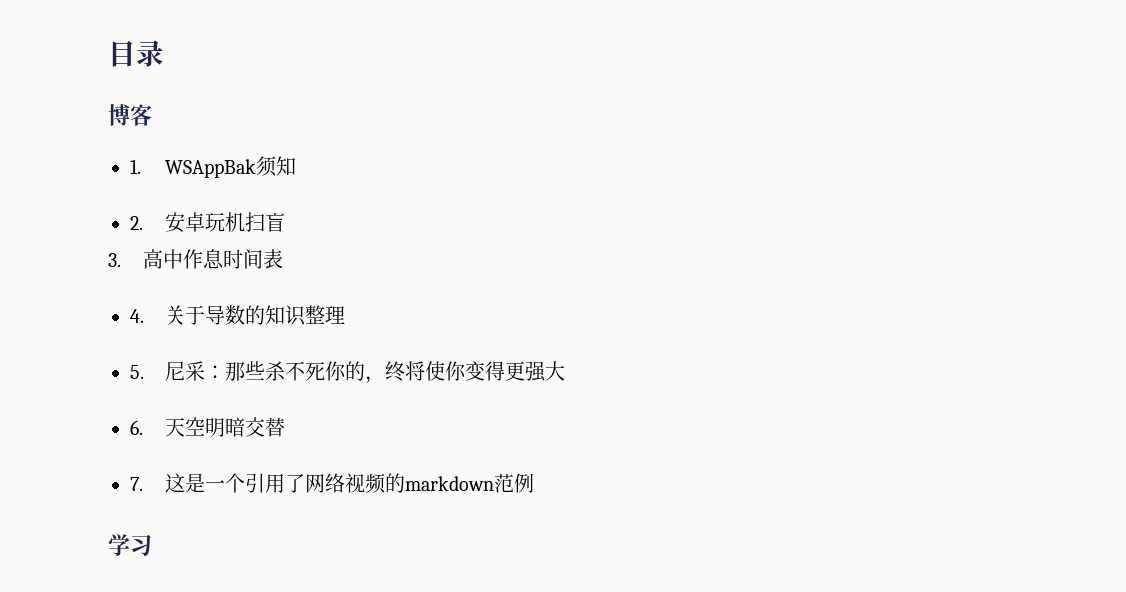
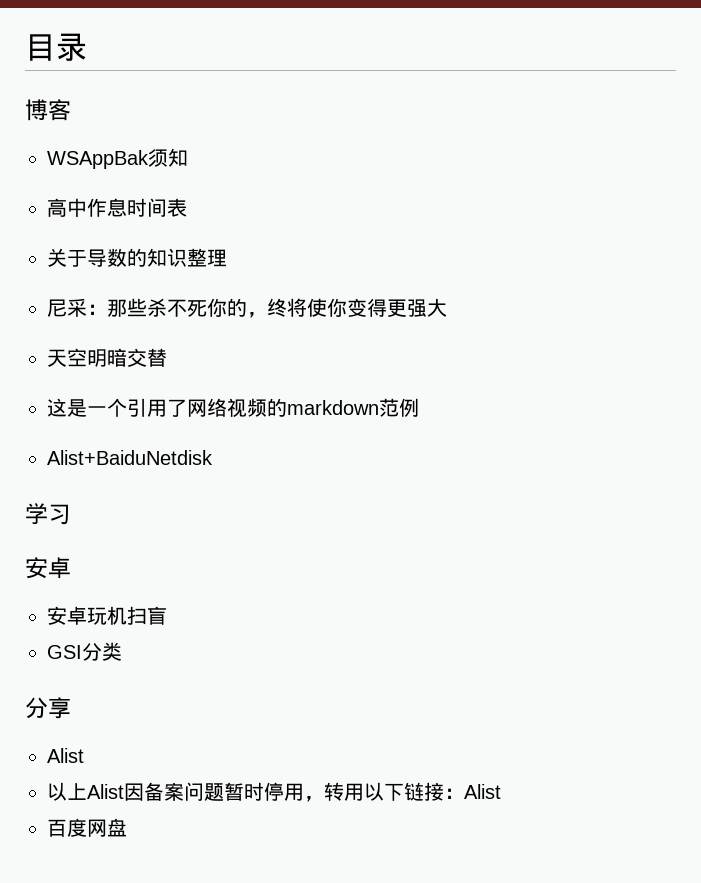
[130,159,141,174] 1. -> (71, 110) none
[130,212,286,233] [108,253,121,267] 2.安卓玩机扫盲 // 3. -> (188, 157) none
[130,309,144,323] 4. -> (187, 207) none
[130,365,144,379] 5. -> (227, 258) none
[130,420,143,435] 6. -> (447, 307) none
[130,477,143,491] 7. -> (167, 357) none
(535, 483) none -> [47,450,213,465] // Alist+BaiduNetdisk
(152, 545) none -> [25,557,71,579] [47,606,167,625] [47,642,122,661] [25,697,71,719] [47,748,84,763] [47,782,501,802] [47,818,127,837] // 安卓 // 安卓玩机扫盲 // GSI分类 // 分享 // Alist // 以上Alist因备案问题暂时停用，转用以下链接：Alist // 百度网盘

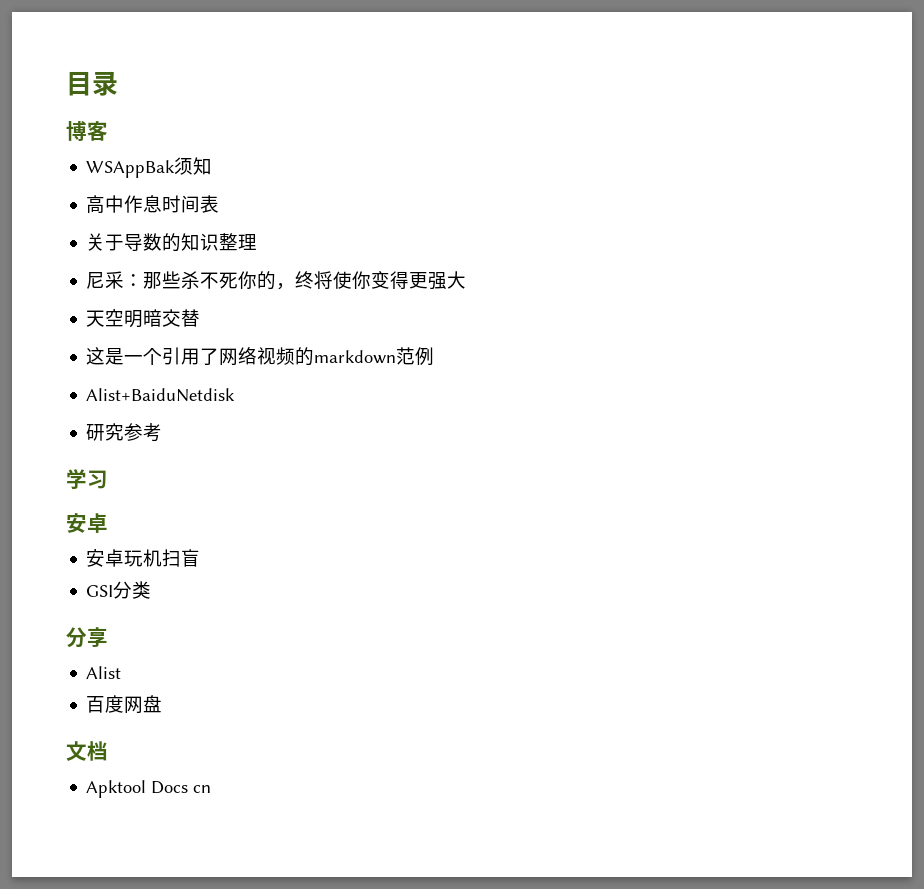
(213, 457) none -> [86,423,163,442] // 研究参考
[47,782,501,802] [47,818,127,837] 以上Alist因备案问题暂时停用，转用以下链接：Alist // 百度网盘 -> [86,695,163,714] [66,741,108,761] [86,780,212,798] 百度网盘 // 文档 // Apktool Docs cn

